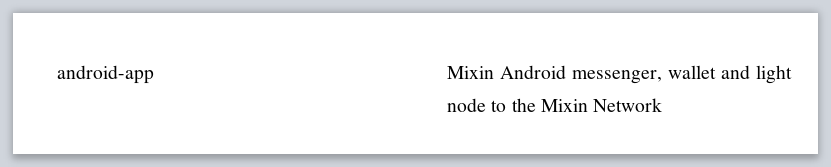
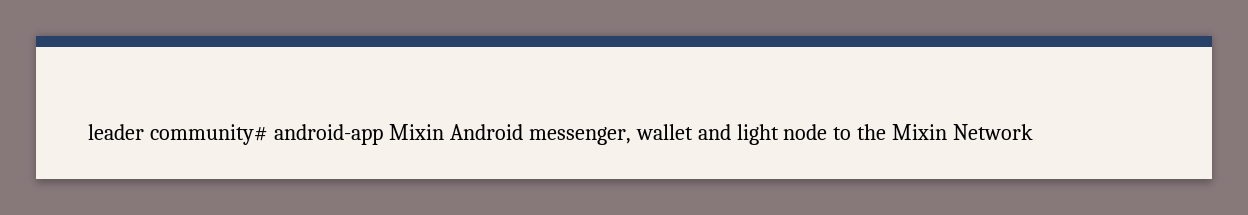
(57, 74) none -> [88,124,268,145] leader community#
(154, 74) // -> (383, 134) none

